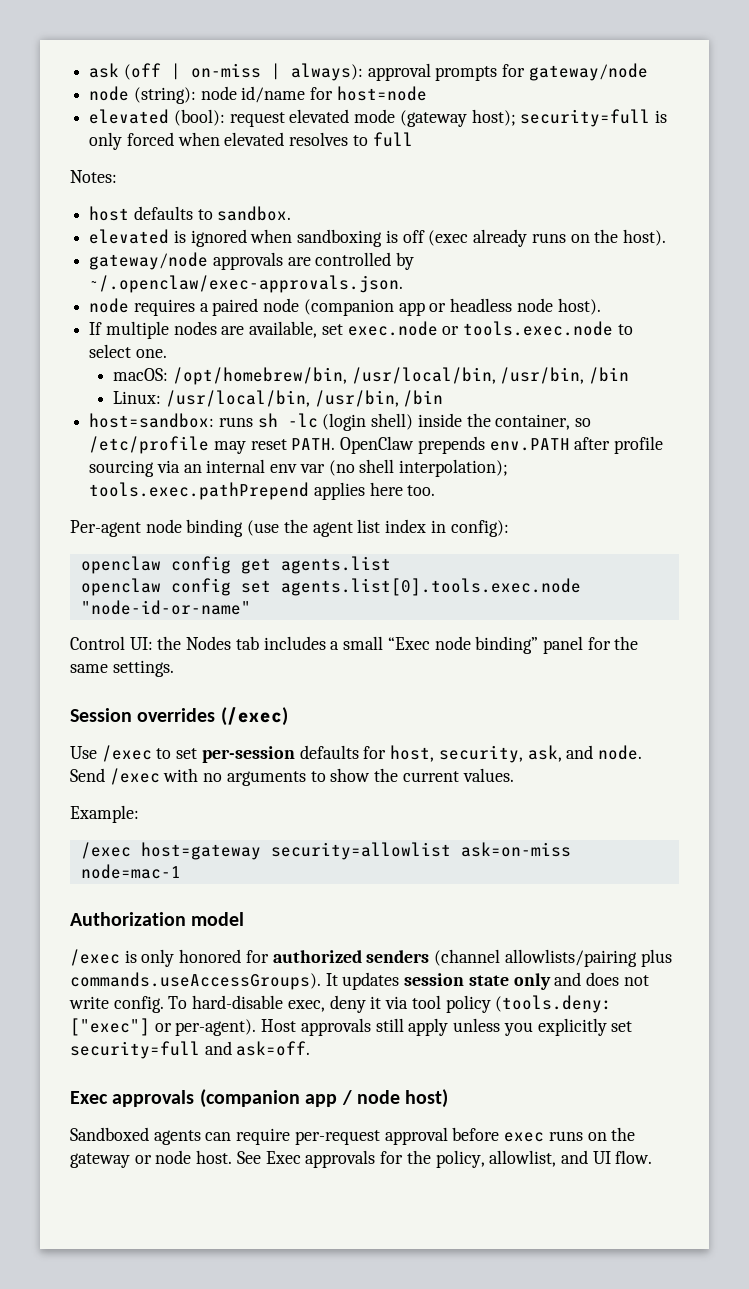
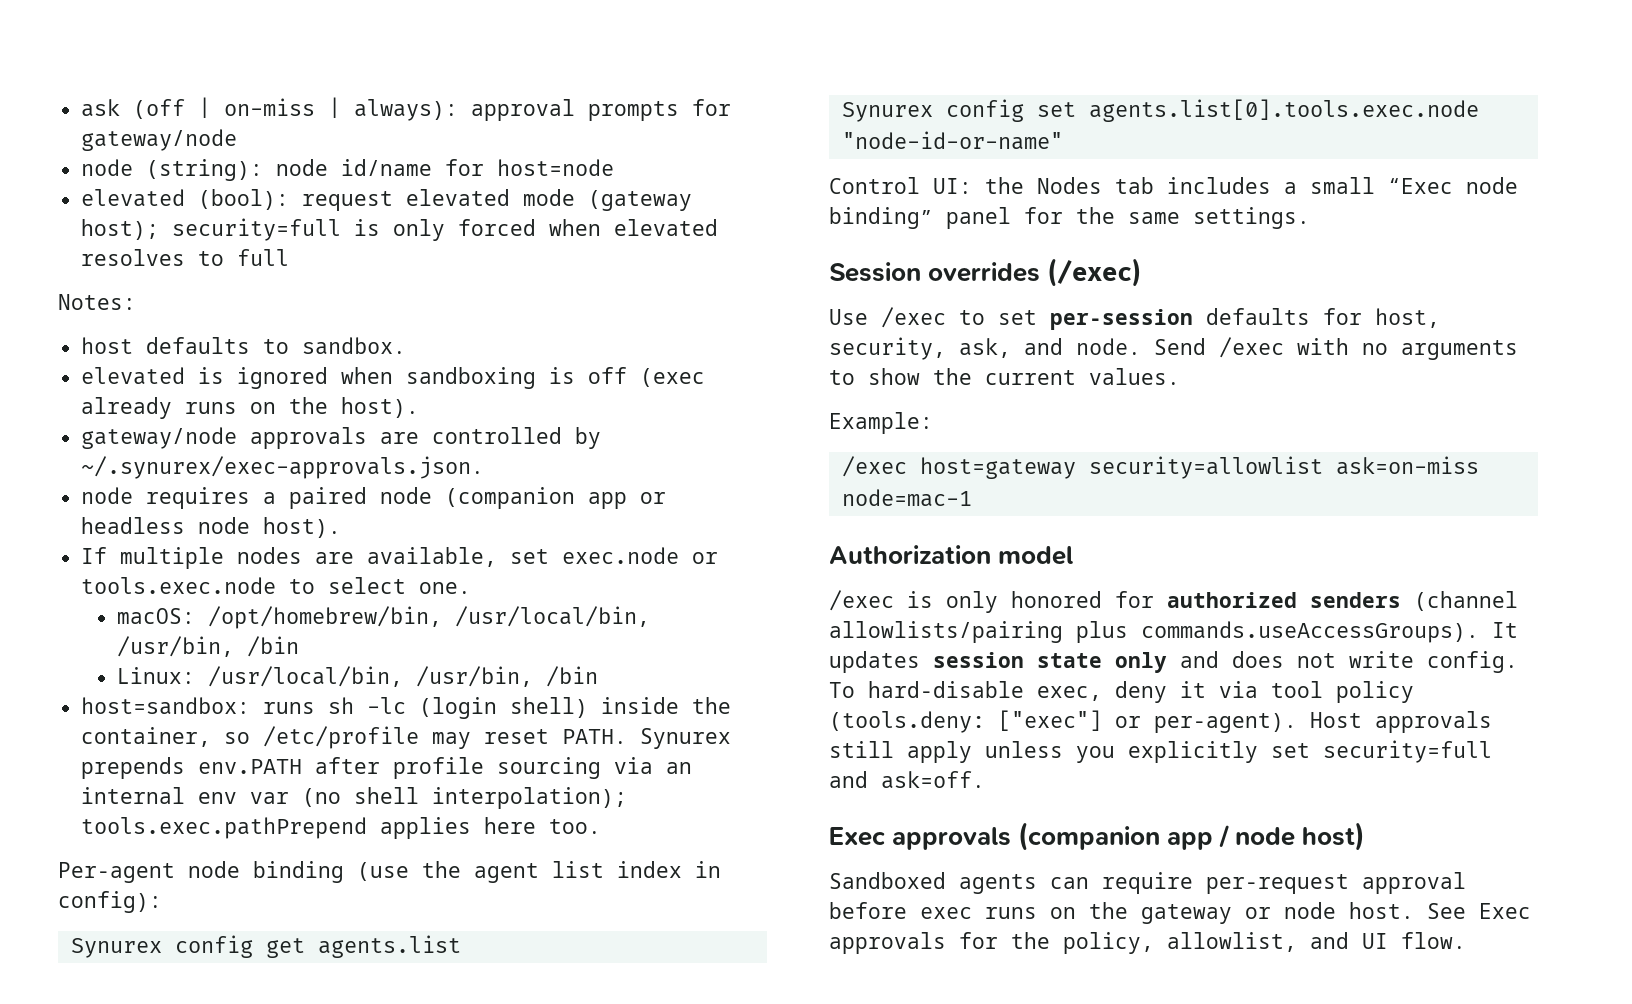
[89,275,404,293] ~/.openclaw/exec-approvals.json. -> [81,456,485,479] ~/.synurex/exec-approvals.json.
[340,436,415,454] OpenClaw -> [640,728,732,749] Synurex
[80,556,161,574] openclaw -> [70,938,162,958] Synurex
[80,578,161,596] openclaw -> [841,102,933,122] Synurex

